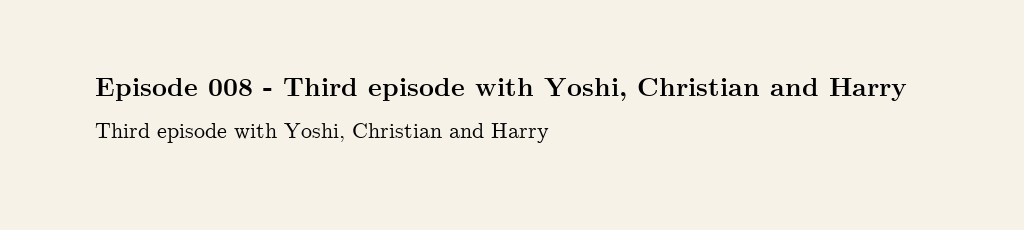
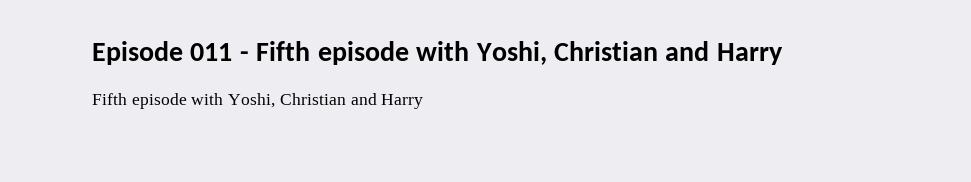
[208,78,358,96] 008 - Third -> [190,41,311,61] 011 - Fifth
[95,123,150,138] Third -> [92,93,127,105] Fifth

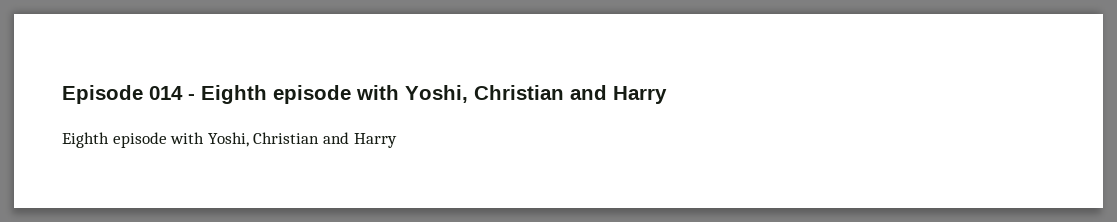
[190,41,311,61] 011 - Fifth -> [149,85,267,104] 014 - Eighth
[92,93,127,105] Fifth -> [62,132,109,148] Eighth

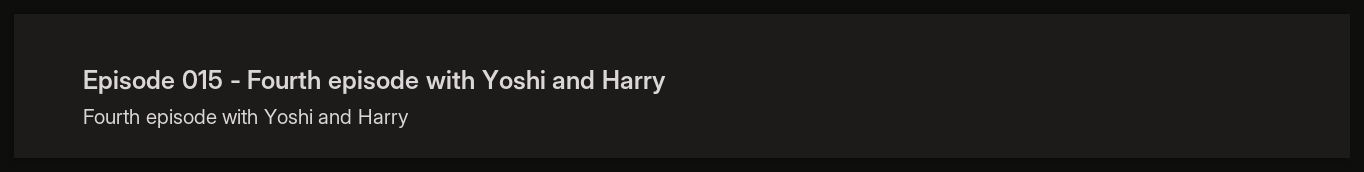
[149,85,564,104] 014 - Eighth episode with Yoshi, Christian -> [181,70,546,94] 015 - Fourth episode with Yoshi
[62,132,320,148] Eighth episode with Yoshi, Christian -> [83,109,313,128] Fourth episode with Yoshi

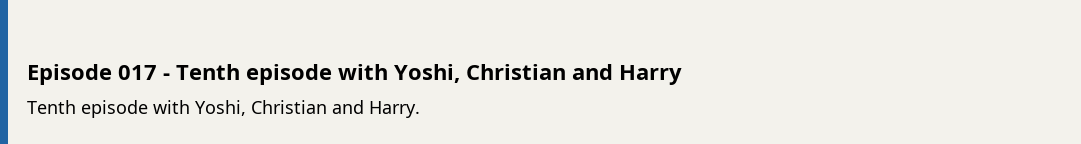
[181,70,546,94] 015 - Fourth episode with Yoshi -> [118,64,566,85] 017 - Tenth episode with Yoshi, Christian
[83,109,409,128] Fourth episode with Yoshi and Harry -> [27,100,420,118] Tenth episode with Yoshi, Christian and Harry.

